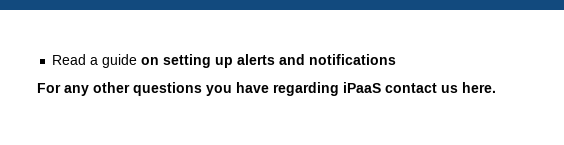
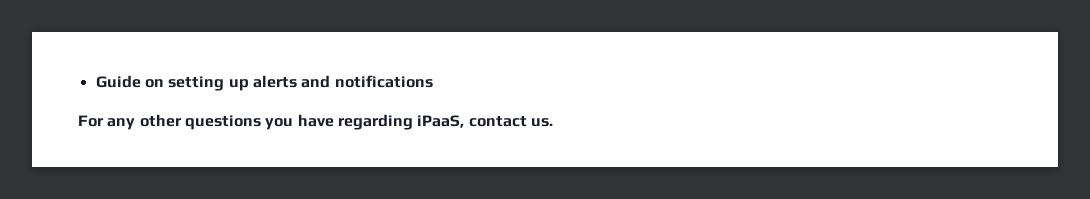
[52,54,138,68] Read a guide -> [95,75,141,88] Guide
[343,82,496,93] iPaaS contact us here. -> [417,115,553,128] iPaaS, contact us.

